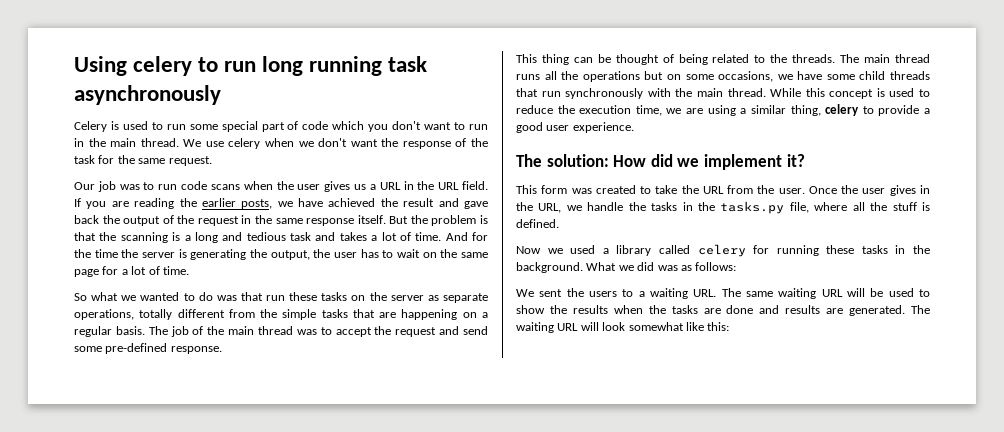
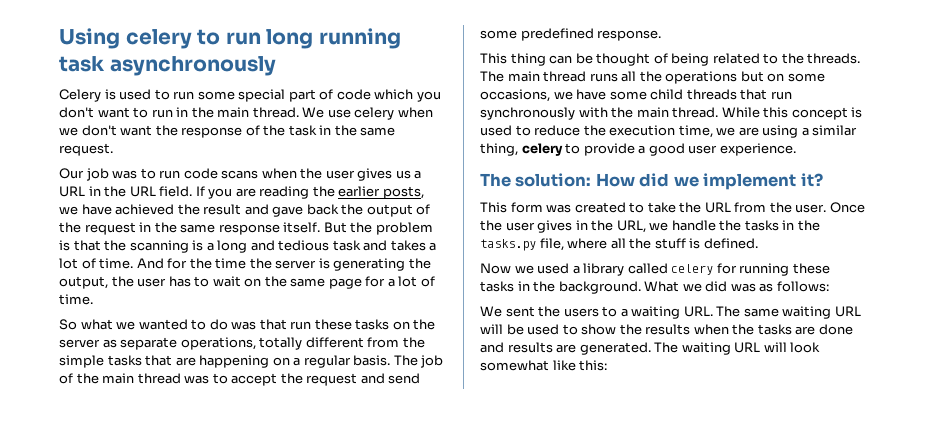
[98,155,115,164] for -> [319,125,332,135] in
[105,343,168,354] pre-defined -> [520,28,594,41] predefined

